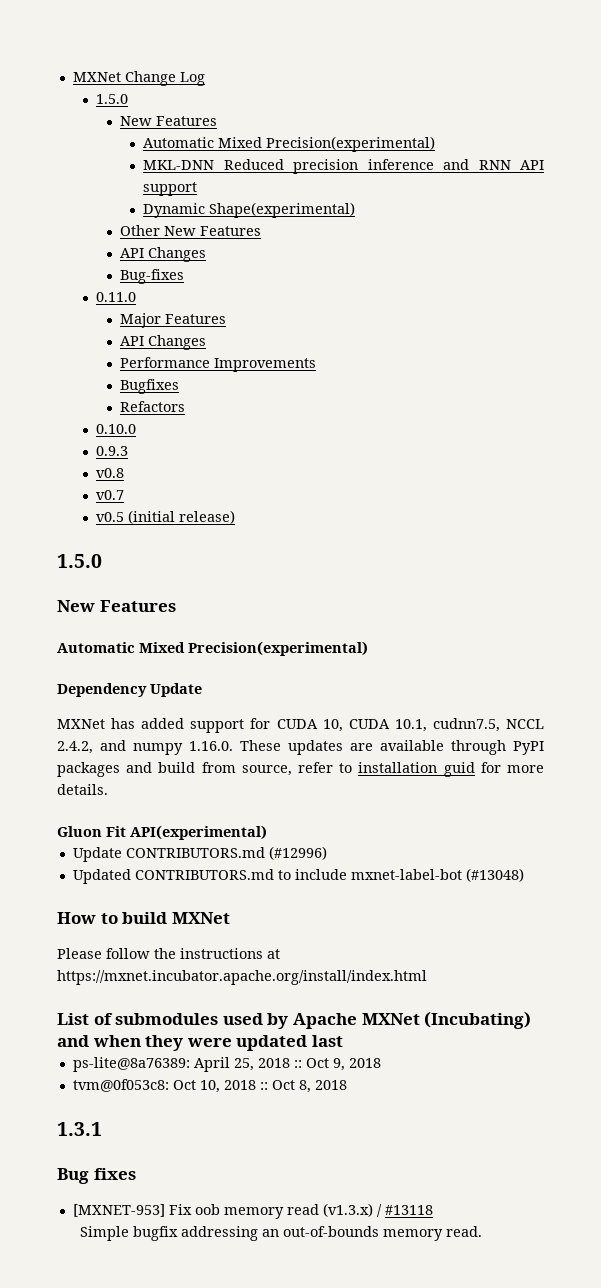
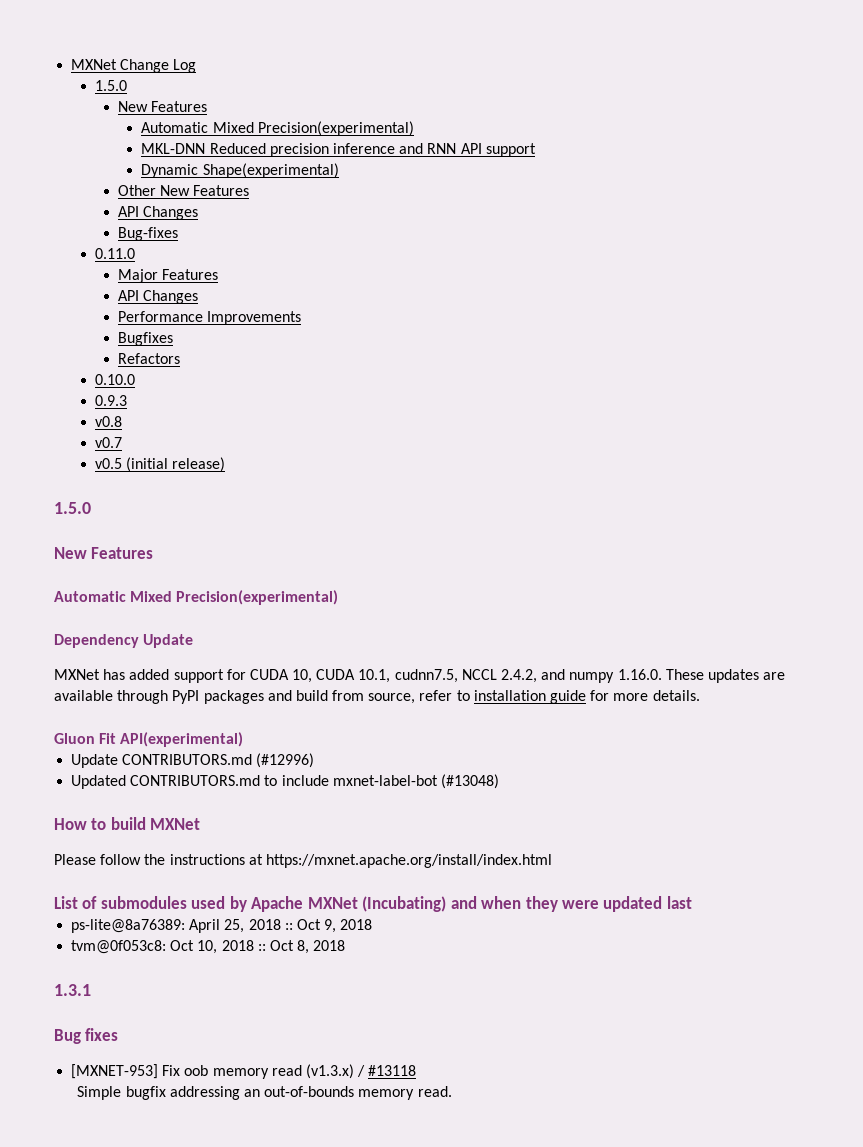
[443,762,475,777] guid -> [550,690,587,704] guide
[57,970,427,985] https://mxnet.incubator.apache.org/install/index.html -> [265,854,552,868] https://mxnet.apache.org/install/index.html

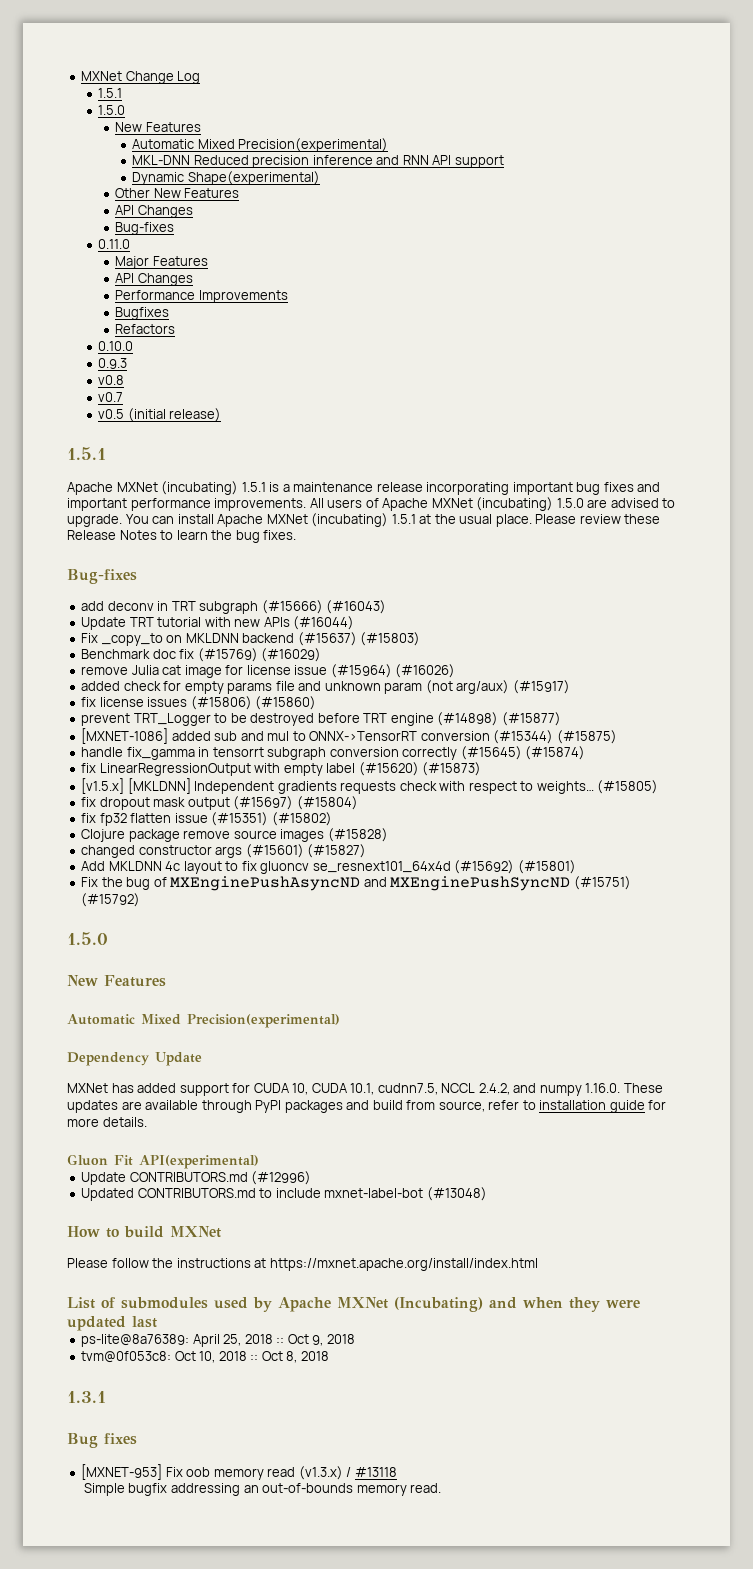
(197, 66) none -> [98,88,123,98] // 1.5.1
(225, 464) none -> [67,447,106,460] [67,481,661,495] [67,497,676,511] [67,513,661,527] [67,530,297,543] [67,569,137,584] [81,600,387,614] [81,616,355,630] [81,632,421,646] [81,648,322,662] [81,664,456,678] [81,680,570,694] [81,696,317,710] [81,712,561,726] [81,728,617,744] [81,746,586,760] [81,762,482,776] [81,778,659,794] [81,796,358,810] [81,812,332,826] [81,828,388,842] [81,844,367,858] [81,860,576,874] [81,876,631,891] [81,893,141,907] // 1.5.1 // Apache MXNet (incubating) 1.5.1 is a maintenance release incorporating important bug fixes and important performance improvements. All users of Apache MXNet (incubating) 1.5.0 are advised to upgrade. You can install Apache MXNet (incubating) 1.5.1 at the usual place. Please review these Release Notes to learn the bug fixes. // Bug-fixes // add deconv in TRT subgraph (#15666) (#16043) // Update TRT tutorial with new APIs (#16044) // Fix _copy_to on MKLDNN backend (#15637) (#15803) // Benchmark doc fix (#15769) (#16029) // remove Julia cat image for license issue (#15964) (#16026) // added check for empty params file and unknown param (not arg/aux) (#15917) // fix license issues (#15806) (#15860) // prevent TRT_Logger to be destroyed before TRT engine (#14898) (#15877) // [MXNET-1086] added sub and mul to ONNX->TensorRT conversion (#15344) (#15875) // handle fix_gamma in tensorrt subgraph conversion correctly (#15645) (#15874) // fix LinearRegressionOutput with empty label (#15620) (#15873) // [v1.5.x] [MKLDNN] Independent gradients requests check with respect to weights… (#15805) // fix dropout mask output (#15697) (#15804) // fix fp32 flatten issue (#15351) (#15802) // Clojure package remove source images (#15828) // changed constructor args (#15601) (#15827) // Add MKLDNN 4c layout to fix gluoncv se_resnext101_64x4d (#15692) (#15801) // Fix the bug of MXEnginePushAsyncND and MXEnginePushSyncND (#15751) (#15792)

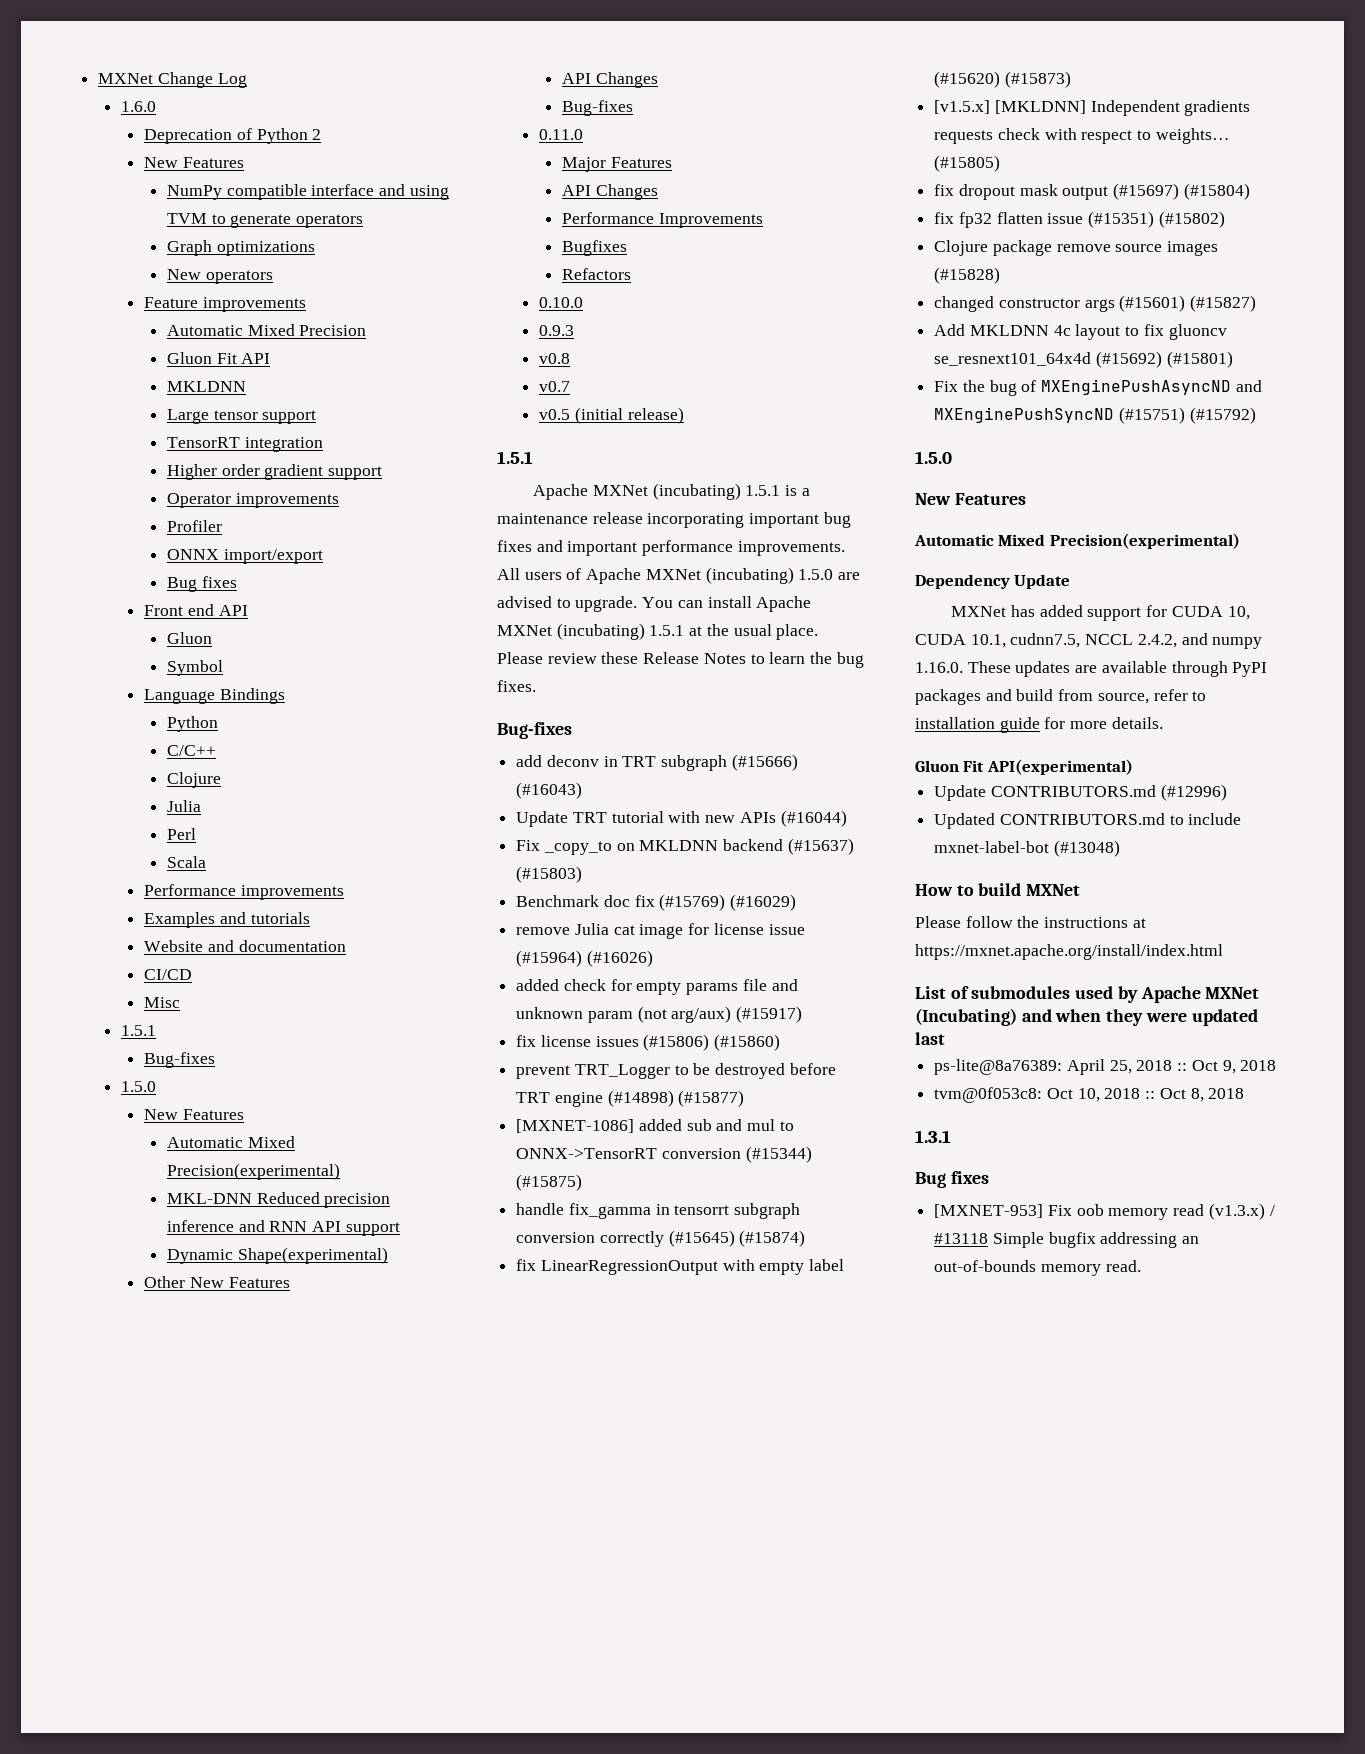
[98,88,123,98] // 1.5.1 -> [121,101,157,112] [144,128,322,144] [144,157,244,168] [167,184,449,200] [167,213,364,228] [167,240,315,256] [167,269,273,284] [144,297,306,312] [167,324,367,336] [167,352,271,364] [167,381,247,392] [167,409,317,424] [167,437,323,452] [167,464,383,480] [167,493,339,508] [167,520,223,532] [167,549,323,564] [167,576,237,592] [144,604,248,616] [167,632,213,644] [167,660,224,676] [144,688,285,704] [167,716,219,732] [167,745,217,756] [167,772,222,788] [167,800,202,812] [167,828,197,840] [167,856,207,868] [144,884,344,900] [144,912,310,928] [144,940,346,952] [144,969,193,980] [144,997,181,1008] [121,1025,157,1036] [144,1052,216,1068] // 1.6.0 // Deprecation of Python 2 // New Features // NumPy compatible interface and using TVM to generate operators // Graph optimizations // New operators // Feature improvements // Automatic Mixed Precision // Gluon Fit API // MKLDNN // Large tensor support // TensorRT integration // Higher order gradient support // Operator improvements // Profiler // ONNX import/export // Bug fixes // Front end API // Gluon // Symbol // Language Bindings // Python // C/C++ // Clojure // Julia // Perl // Scala // Performance improvements // Examples and tutorials // Website and documentation // CI/CD // Misc // 1.5.1 // Bug-fixes
(397, 1472) // -> (989, 1238) none

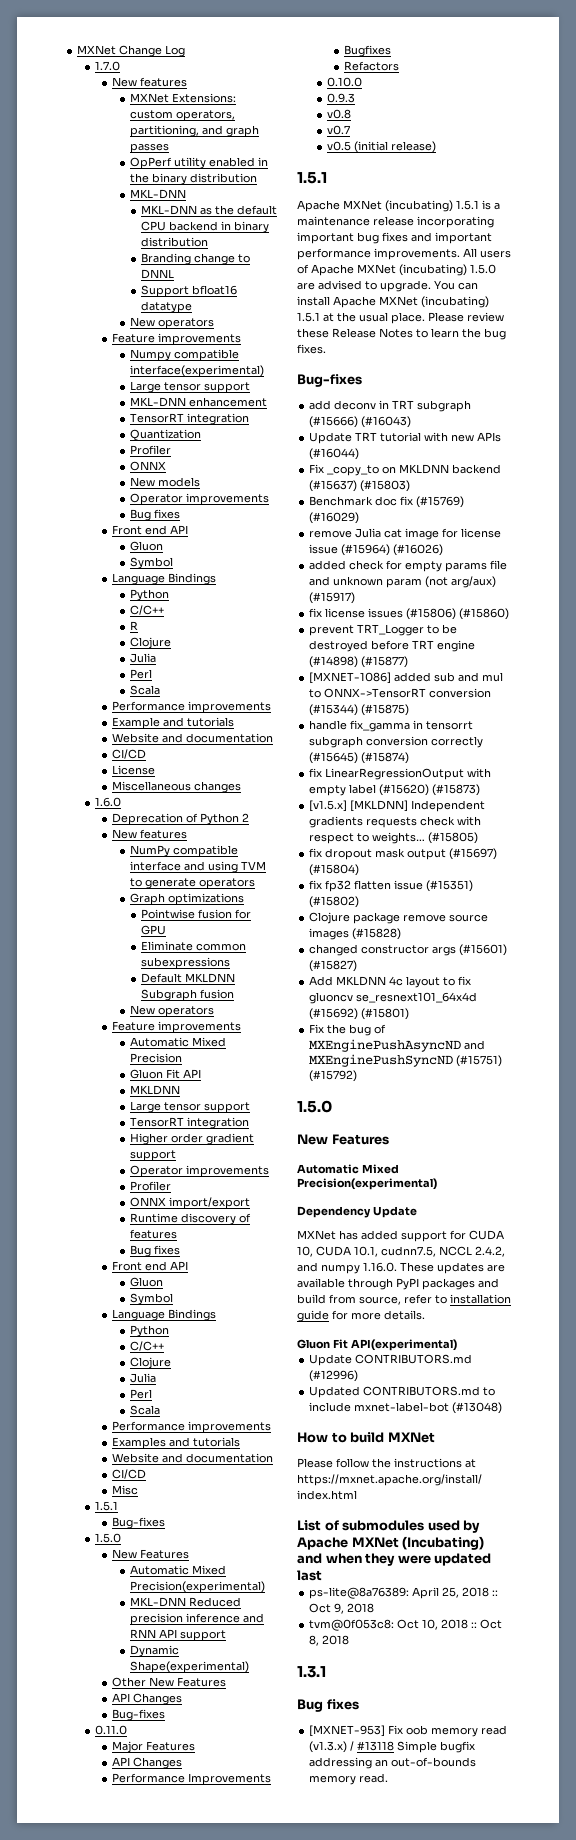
(247, 80) none -> [94,61,120,71] [112,77,188,87] [129,93,236,103] [129,110,235,121] [129,125,259,137] [129,143,169,153] [129,157,268,169] [129,173,257,185] [129,189,186,199] [141,205,278,215] [141,221,270,233] [141,237,209,247] [141,253,251,265] [141,269,175,279] [141,285,238,297] [141,301,193,313] [129,317,214,329] [112,333,242,345] [129,349,239,361] [129,365,264,377] [129,381,250,393] [129,397,267,407] [129,413,249,425] [129,429,201,441] [129,445,171,455] [129,461,166,471] [129,477,200,487] [129,493,269,505] [129,509,180,521] [112,525,189,535] [129,541,163,551] [129,557,173,569] [112,573,217,585] [129,589,169,601] [129,605,164,615] [129,621,138,630] [129,637,171,649] [129,653,156,663] [129,669,152,679] [129,685,160,695] [112,701,272,713] [112,717,235,729] [112,733,274,743] [112,749,147,759] [112,765,156,775] [112,781,242,793] // 1.7.0 // New features // MXNet Extensions: custom operators, partitioning, and graph passes // OpPerf utility enabled in the binary distribution // MKL-DNN // MKL-DNN as the default CPU backend in binary distribution // Branding change to DNNL // Support bfloat16 datatype // New operators // Feature improvements // Numpy compatible interface(experimental) // Large tensor support // MKL-DNN enhancement // TensorRT integration // Quantization // Profiler // ONNX // New models // Operator improvements // Bug fixes // Front end API // Gluon // Symbol // Language Bindings // Python // C/C++ // R // Clojure // Julia // Perl // Scala // Performance improvements // Example and tutorials // Website and documentation // CI/CD // License // Miscellaneous changes
[182,157,244,168] Features -> [140,829,188,839] features
(315, 248) none -> [141,909,252,919] [141,925,167,935] [141,941,247,951] [141,957,231,969] [141,973,236,983] [141,989,235,1001] // Pointwise fusion for GPU // Eliminate common subexpressions // Default MKLDNN Subgraph fusion
(323, 556) none -> [129,1213,251,1225] [129,1229,177,1239] // Runtime discovery of features

